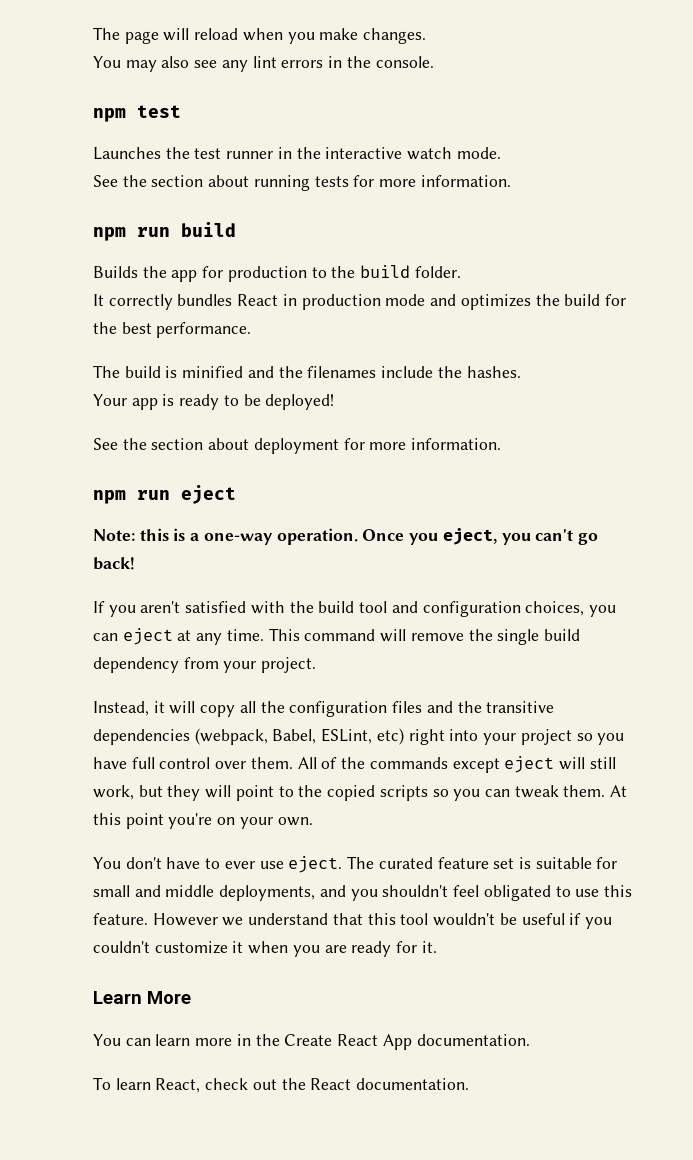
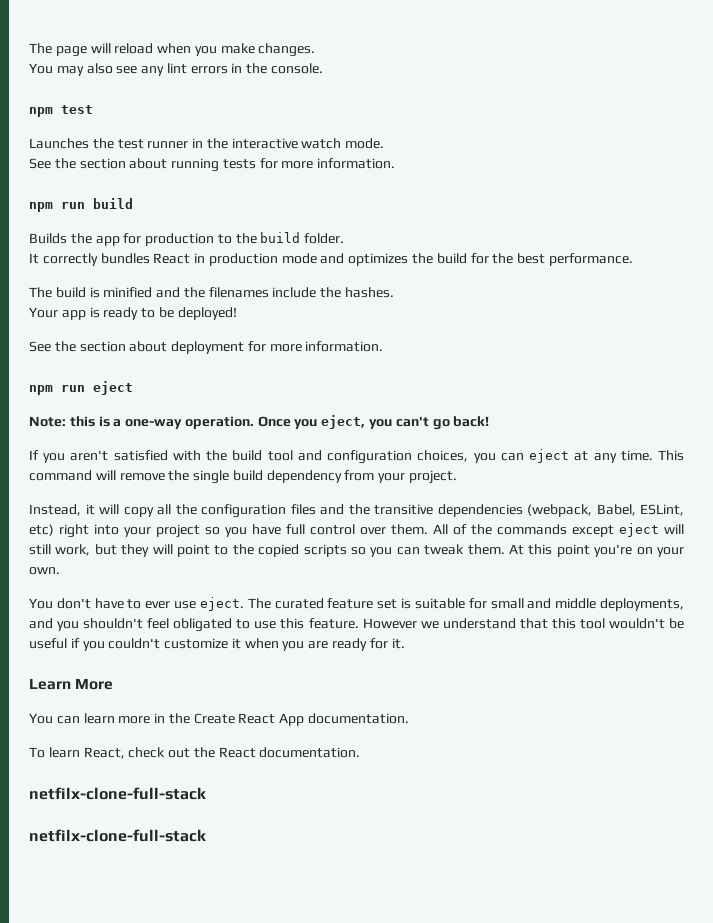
(470, 1084) none -> [29,787,206,800] [29,829,206,842] // netfilx-clone-full-stack // netfilx-clone-full-stack

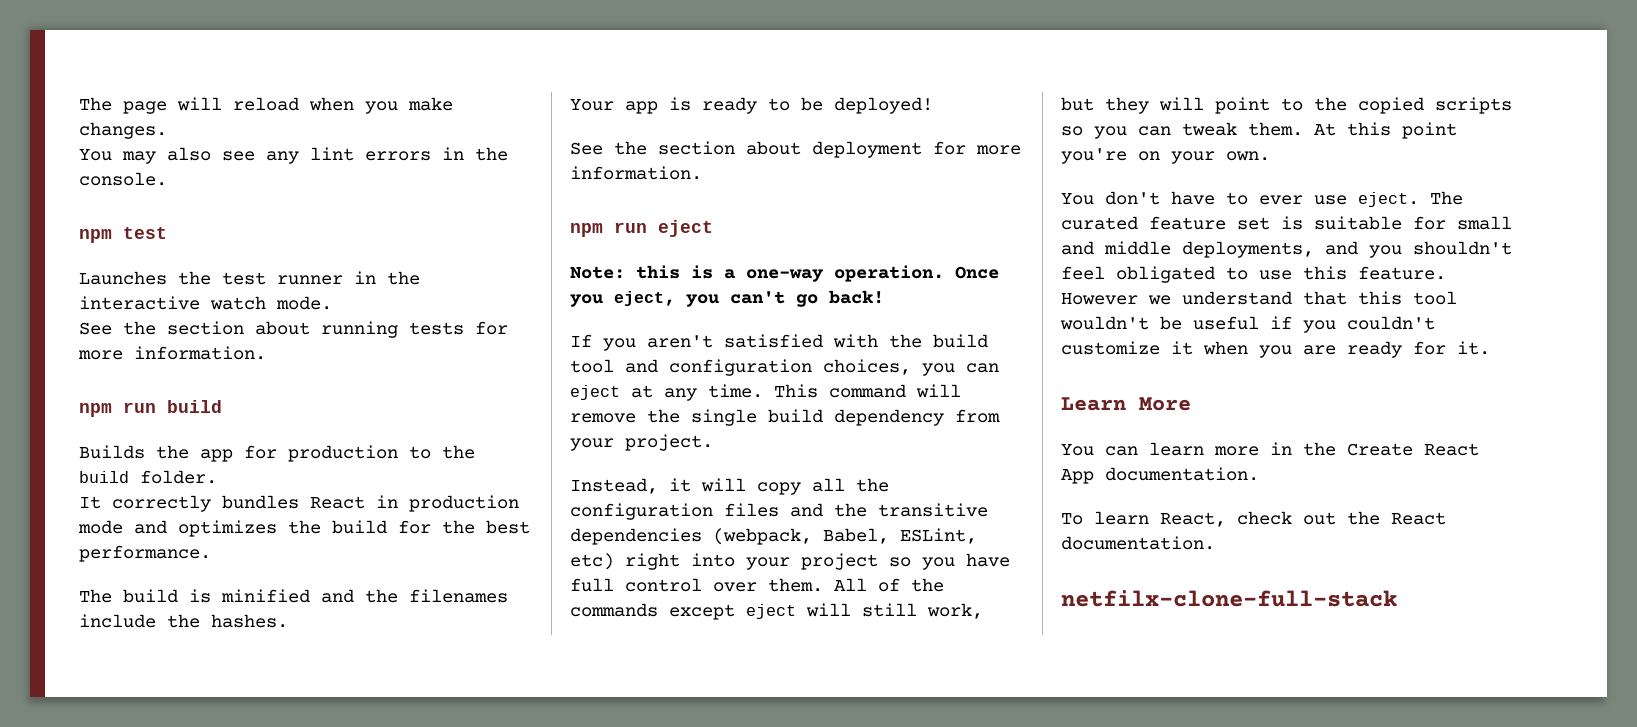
[29,829,206,842] // netfilx-clone-full-stack -> (1397, 598) none

